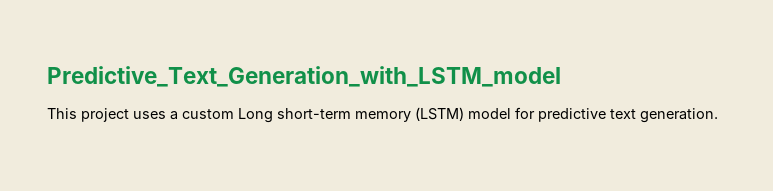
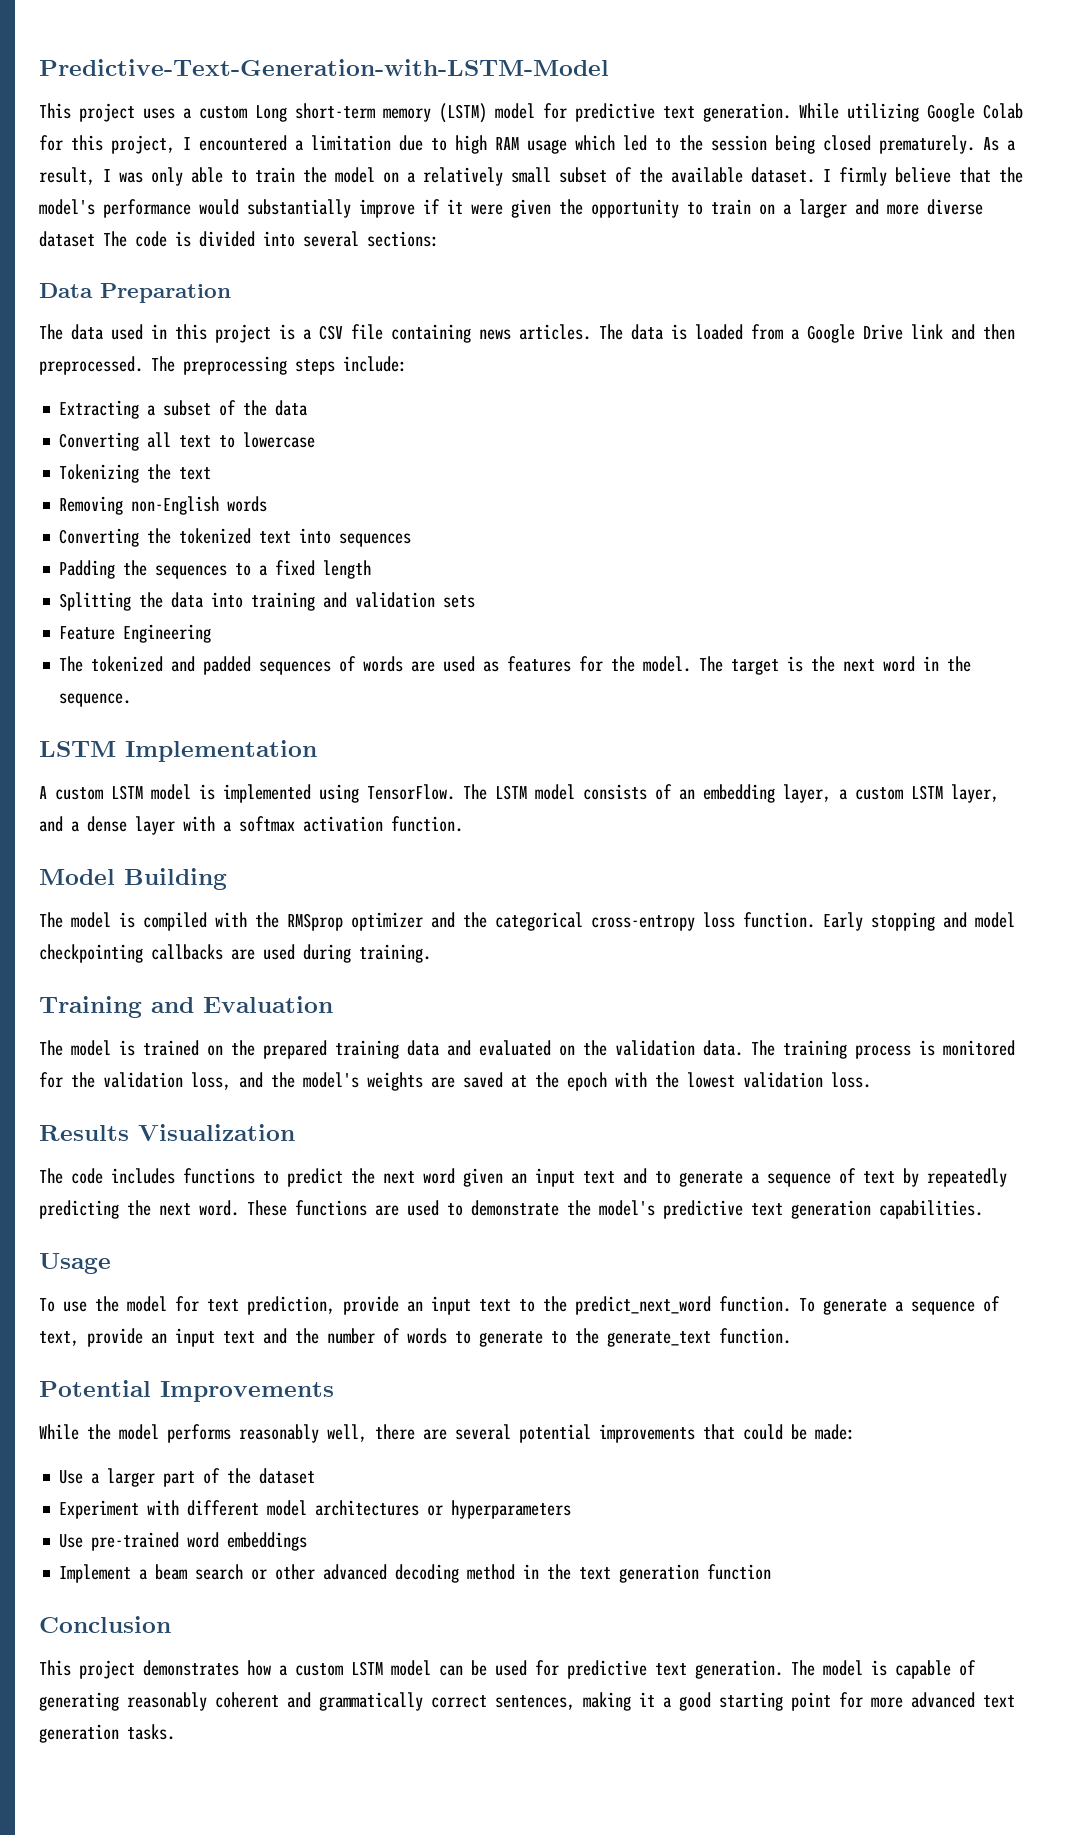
[47,66,561,87] Predictive_Text_Generation_with_LSTM_model -> [39,59,609,76] Predictive-Text-Generation-with-LSTM-Model
(718, 115) none -> [799,103,1023,122] [39,135,1015,154] [39,167,1023,186] [39,199,983,218] [39,231,439,247] [39,283,231,303] [39,324,1015,343] [39,356,407,375] [59,400,308,419] [59,432,316,451] [59,464,212,483] [59,496,268,515] [59,528,412,547] [59,560,372,579] [59,592,476,611] [59,624,212,643] [59,656,972,675] [59,693,132,707] [39,740,317,762] [39,784,999,803] [39,816,463,835] [39,868,227,890] [39,912,1015,931] [39,944,431,963] [39,996,333,1018] [39,1040,1015,1059] [39,1072,871,1091] [39,1124,295,1141] [39,1168,1007,1187] [39,1200,983,1219] [39,1253,111,1274] [39,1296,1000,1315] [39,1328,791,1347] [39,1380,334,1402] [39,1424,855,1443] [59,1468,316,1487] [59,1500,572,1519] [59,1532,308,1551] [59,1564,772,1583] [39,1616,171,1633] [39,1660,976,1679] [39,1692,1015,1711] [39,1724,175,1743] While utilizing Google Colab for this project, I encountered a limitation due to high RAM usage which led to the session being closed prematurely. As a result, I was only able to train the model on a relatively small subset of the available dataset. I firmly believe that the model's performance would substantially improve if it were given the opportunity to train on a larger and more diverse dataset The code is divided into several sections: // Data Preparation // The data used in this project is a CSV file containing news articles. The data is loaded from a Google Drive link and then preprocessed. The preprocessing steps include: // Extracting a subset of the data // Converting all text to lowercase // Tokenizing the text // Removing non-English words // Converting the tokenized text into sequences // Padding the sequences to a fixed length // Splitting the data into training and validation sets // Feature Engineering // The tokenized and padded sequences of words are used as features for the model. The target is the next word in the sequence. // LSTM Implementation // A custom LSTM model is implemented using TensorFlow. The LSTM model consists of an embedding layer, a custom LSTM layer, and a dense layer with a softmax activation function. // Model Building // The model is compiled with the RMSprop optimizer and the categorical cross-entropy loss function. Early stopping and model checkpointing callbacks are used during training. // Training and Evaluation // The model is trained on the prepared training data and evaluated on the validation data. The training process is monitored for the validation loss, and the model's weights are saved at the epoch with the lowest validation loss. // Results Visualization // The code includes functions to predict the next word given an input text and to generate a sequence of text by repeatedly predicting the next word. These functions are used to demonstrate the model's predictive text generation capabilities. // Usage // To use the model for text prediction, provide an input text to the predict_next_word function. To generate a sequence of text, provide an input text and the number of words to generate to the generate_text function. // Potential Improvements // While the model performs reasonably well, there are several potential improvements that could be made: // Use a larger part of the dataset // Experiment with different model architectures or hyperparameters // Use pre-trained word embeddings // Implement a beam search or other advanced decoding method in the text generation function // Conclusion // This project demonstrates how a custom LSTM model can be used for predictive text generation. The model is capable of generating reasonably coherent and grammatically correct sentences, making it a good starting point for more advanced text generation tasks.

